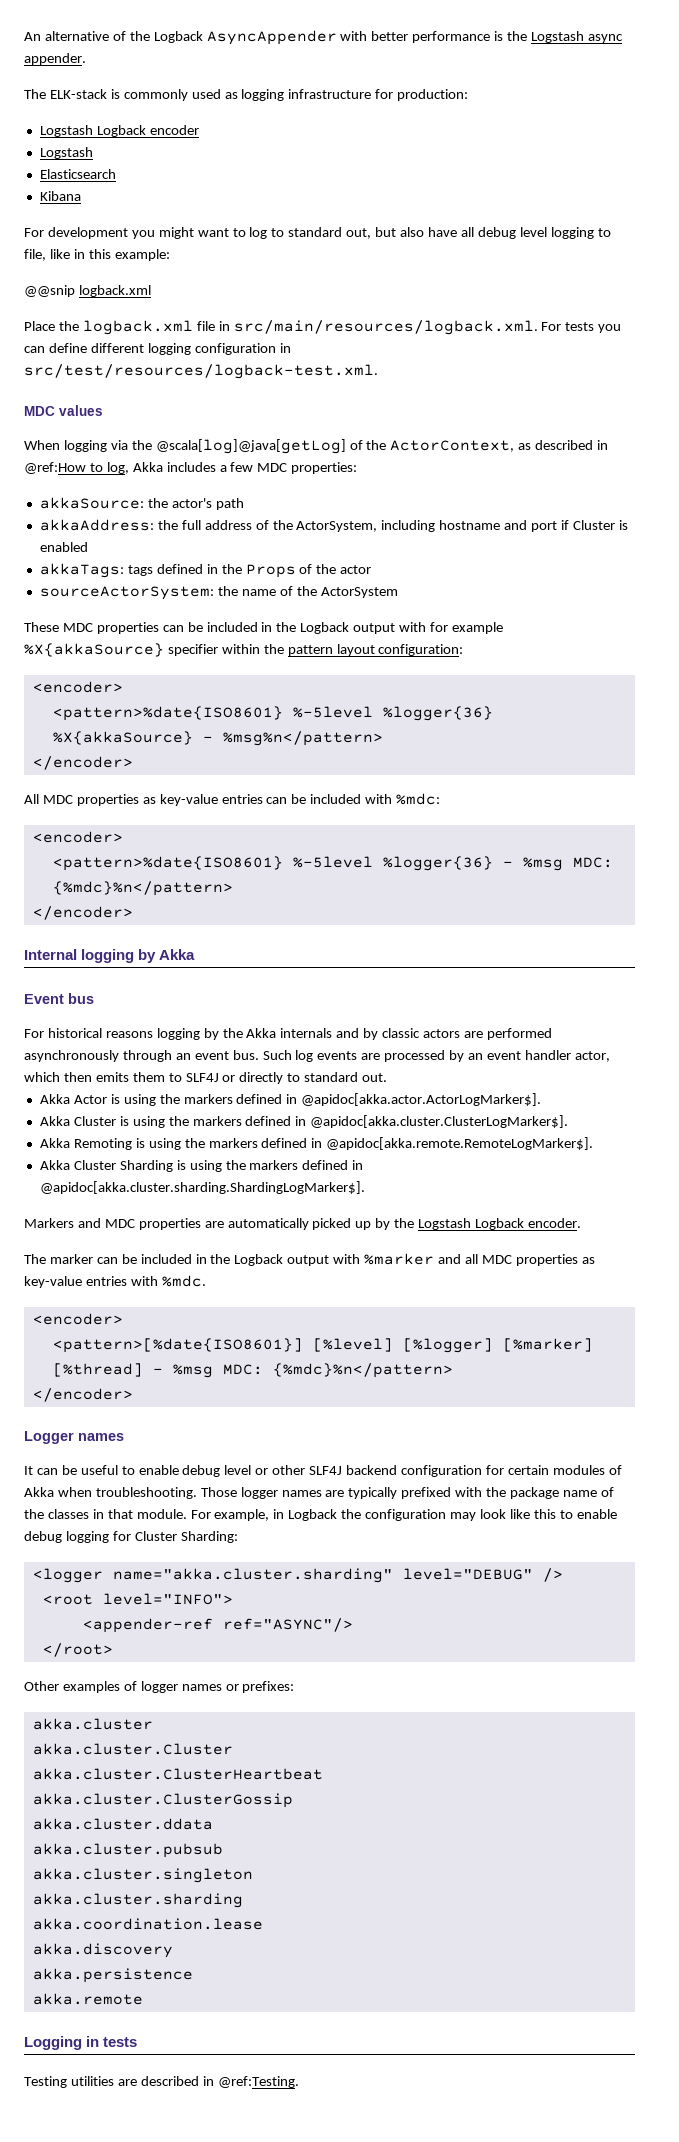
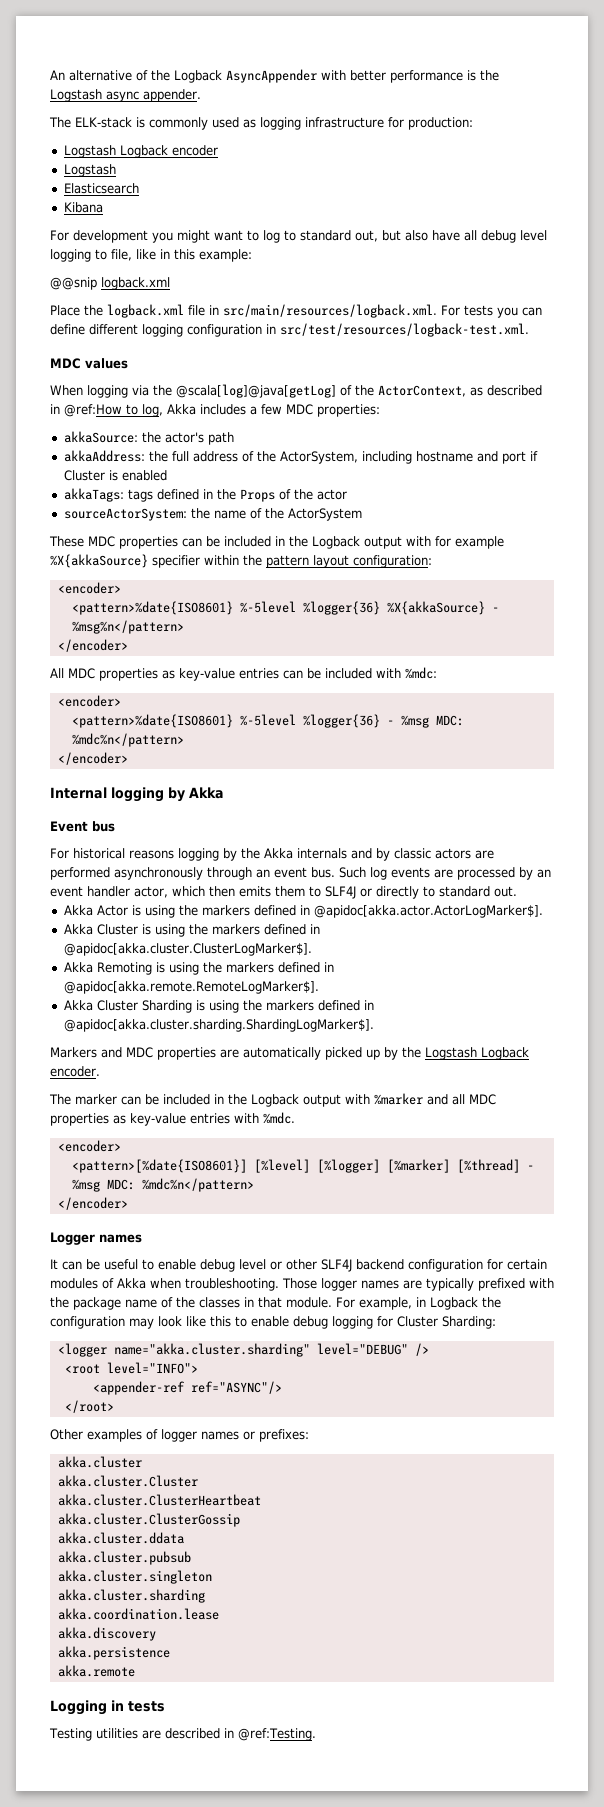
[52,881,233,896] {%mdc}%n</pattern> -> [71,733,184,747] %mdc%n</pattern>
[272,1363,453,1378] {%mdc}%n</pattern> -> [141,1178,254,1192] %mdc%n</pattern>

